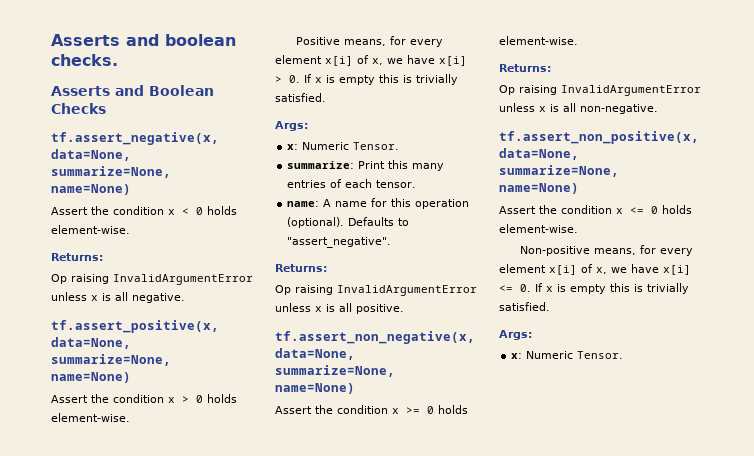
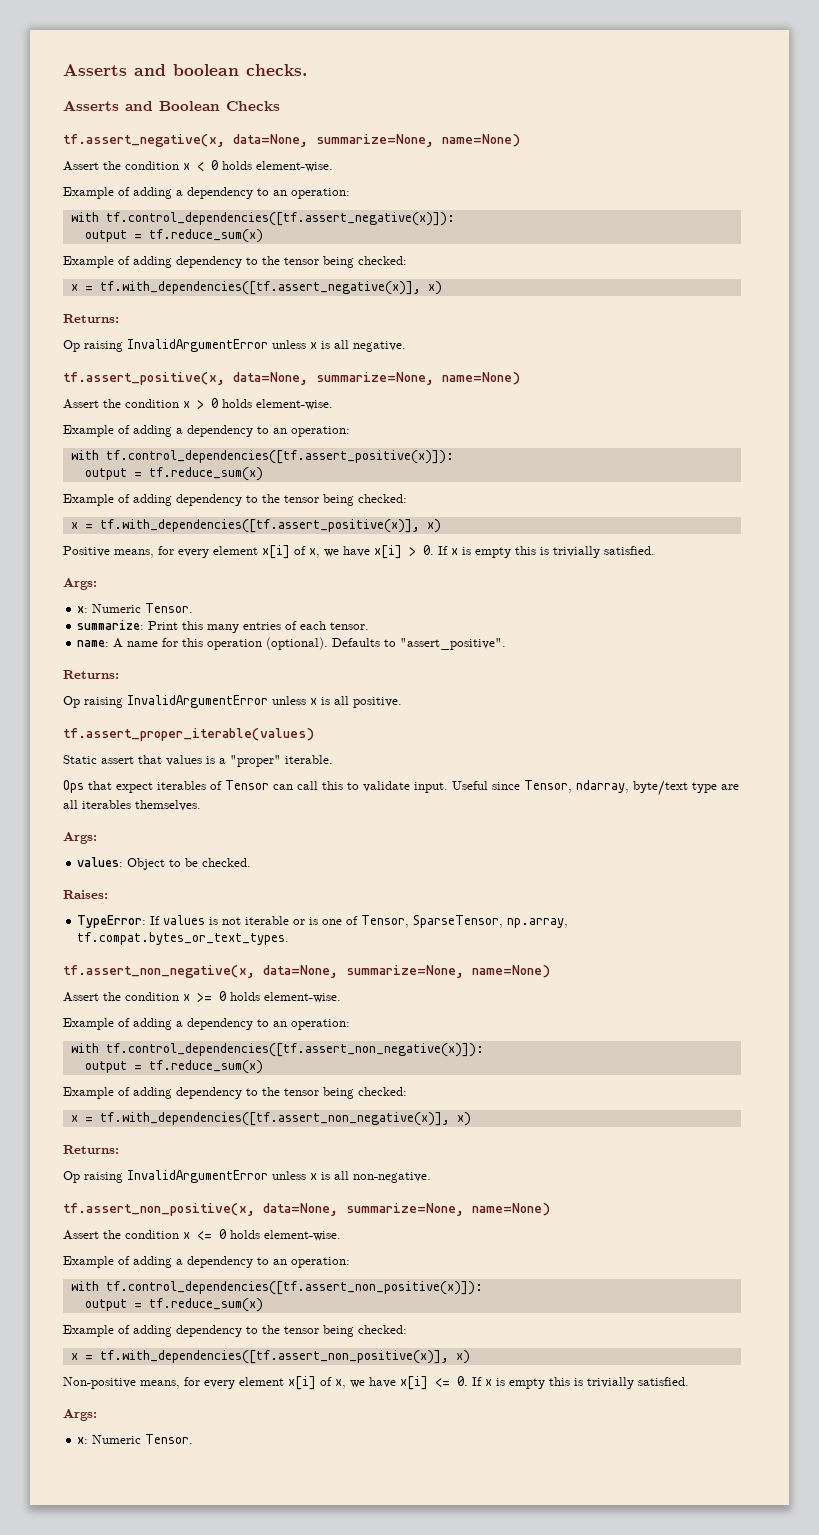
(130, 229) none -> [63,187,350,199] [70,212,455,226] [84,229,263,243] [63,256,407,268] [70,281,442,295] // Example of adding a dependency to an operation: // with tf.control_dependencies([tf.assert_negative(x)]): // output = tf.reduce_sum(x) // Example of adding dependency to the tensor being checked: // x = tf.with_dependencies([tf.assert_negative(x)], x)
(130, 417) none -> [63,425,350,437] [70,450,454,464] [84,467,263,481] [63,494,407,506] [70,519,441,533] // Example of adding a dependency to an operation: // with tf.control_dependencies([tf.assert_positive(x)]): // output = tf.reduce_sum(x) // Example of adding dependency to the tensor being checked: // x = tf.with_dependencies([tf.assert_positive(x)], x)
[287,237,392,248] "assert_negative". -> [400,638,507,650] "assert_positive".
(404, 309) none -> [63,728,314,741] [63,755,333,767] [63,780,739,796] [63,800,201,811] [63,832,97,844] [77,857,252,870] [63,890,108,899] [77,915,569,928] [77,932,290,945] // tf.assert_proper_iterable(values) // Static assert that values is a "proper" iterable. // Ops that expect iterables of Tensor can call this to validate input. Useful since Tensor, ndarray, byte/text type are all iterables themselves. // Args: // values: Object to be checked. // Raises: // TypeError: If values is not iterable or is one of Tensor, SparseTensor, np.array, tf.compat.bytes_or_text_types.
(578, 40) none -> [63,1018,350,1030] [70,1043,484,1057] [84,1060,263,1074] [63,1087,407,1099] [70,1112,471,1126] // Example of adding a dependency to an operation: // with tf.control_dependencies([tf.assert_non_negative(x)]): // output = tf.reduce_sum(x) // Example of adding dependency to the tensor being checked: // x = tf.with_dependencies([tf.assert_non_negative(x)], x)
(578, 228) none -> [63,1256,350,1268] [70,1281,483,1295] [84,1298,263,1312] [63,1325,407,1337] [70,1350,470,1364] // Example of adding a dependency to an operation: // with tf.control_dependencies([tf.assert_non_positive(x)]): // output = tf.reduce_sum(x) // Example of adding dependency to the tensor being checked: // x = tf.with_dependencies([tf.assert_non_positive(x)], x)

